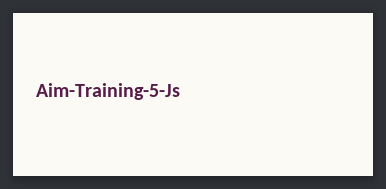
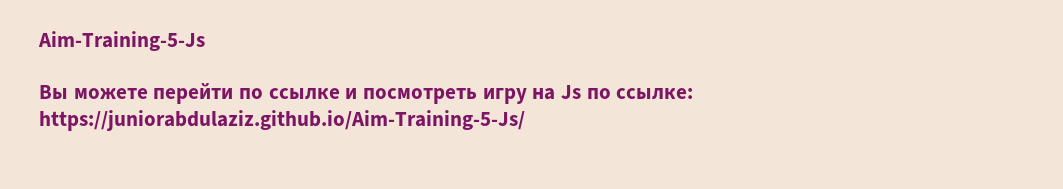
(180, 91) none -> [39,83,694,104] [39,110,525,131] // Вы можете перейти по ссылке и посмотреть игру на Js по ссылке: https://juniorabdulaziz.github.io/Aim-Training-5-Js/

